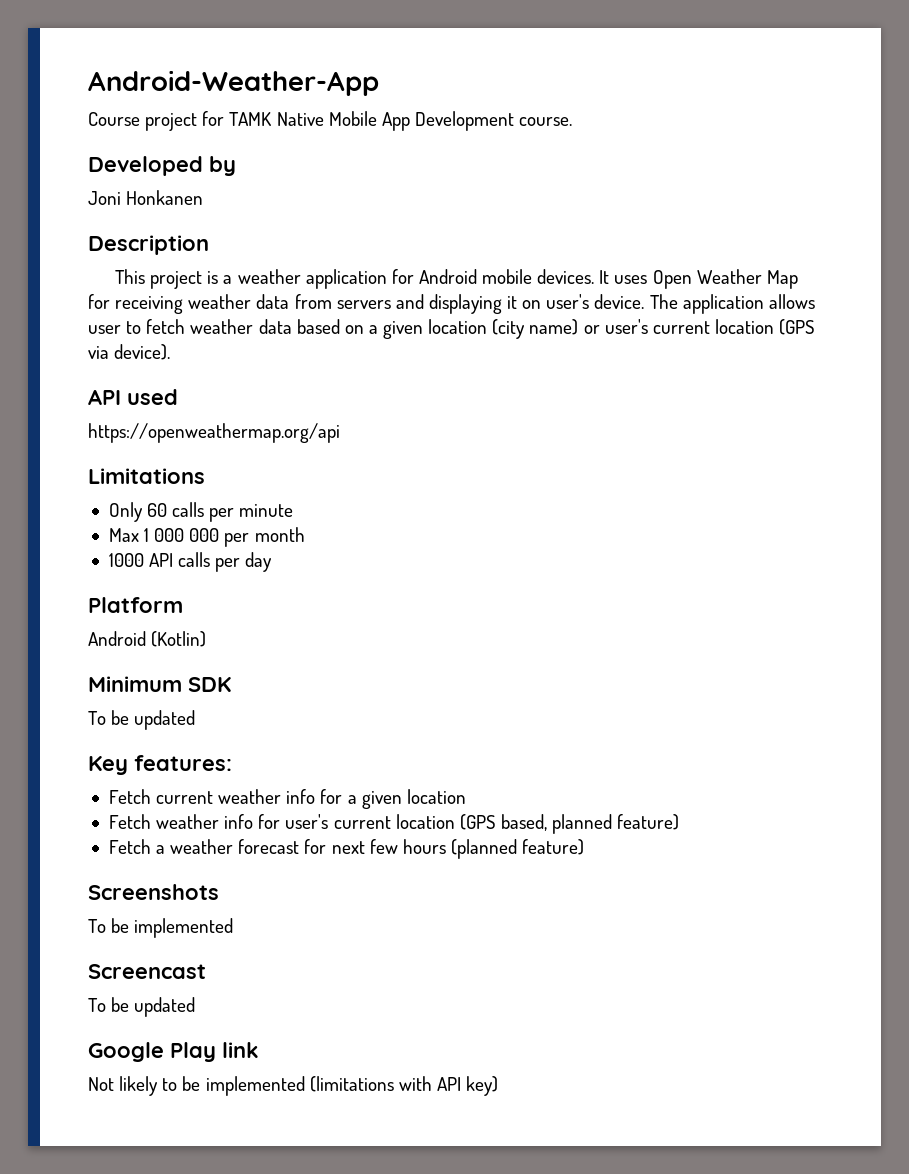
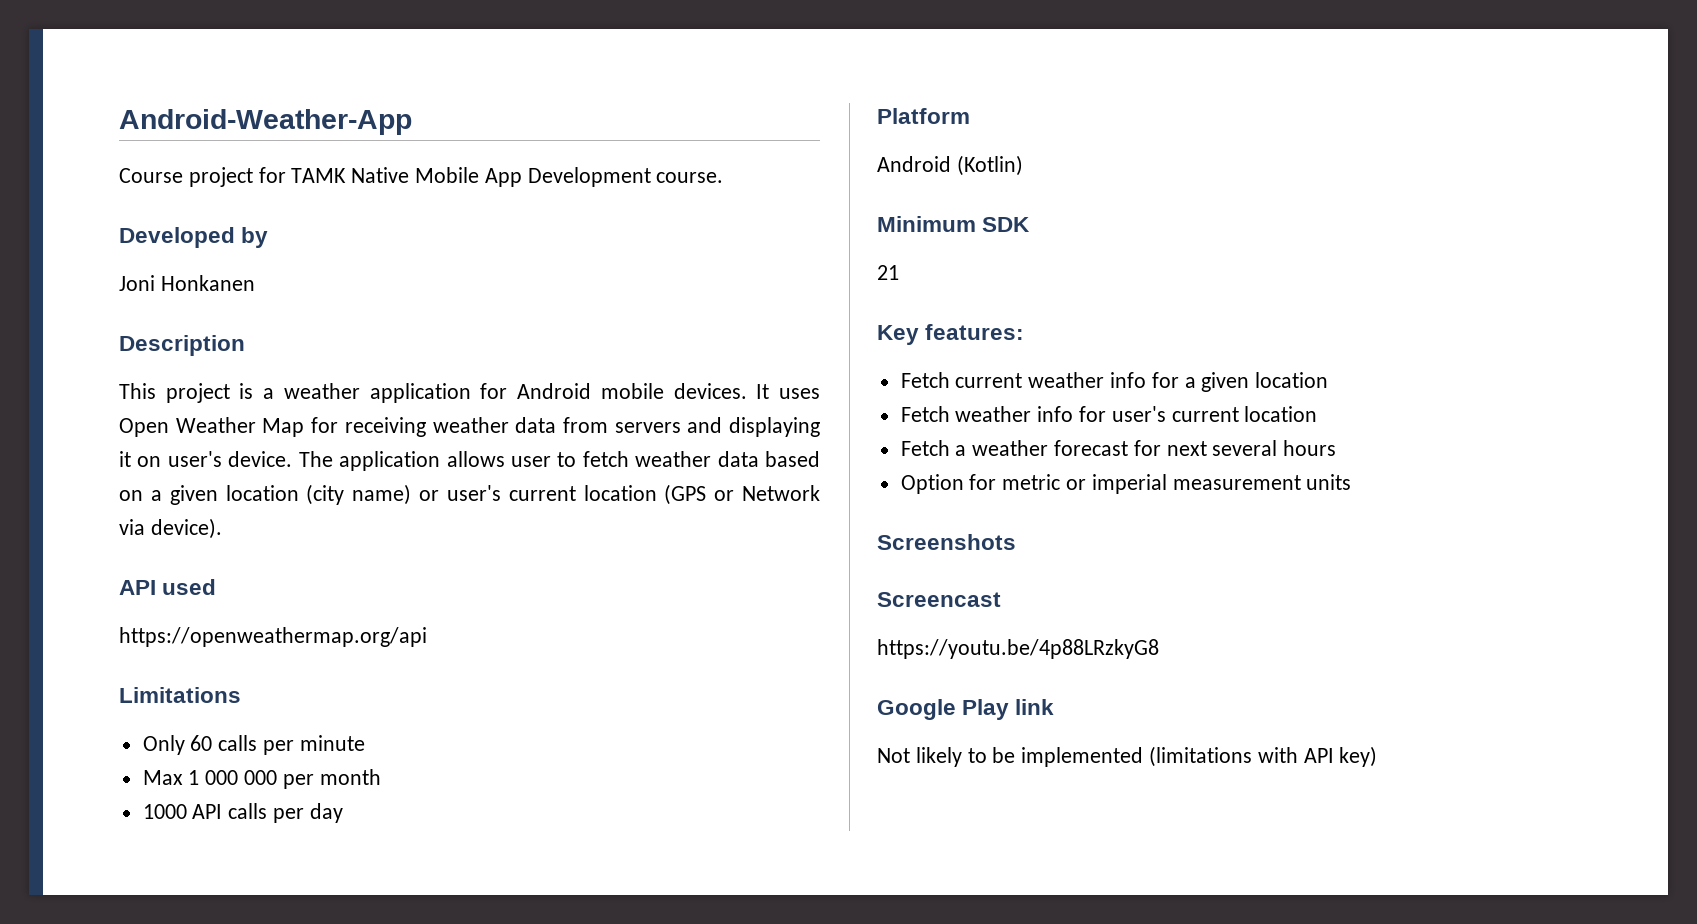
(816, 327) none -> [714,485,820,501] or Network
[88,710,196,730] To be updated -> [877,265,899,280] 21
[459,814,680,834] (GPS based, planned feature) -> (1318, 414) none
[369,839,398,854] few -> [1212,440,1278,456] several
[450,839,585,859] [88,884,219,900] [88,918,234,938] [88,964,206,979] [88,997,196,1017] (planned feature) // Screenshots // To be implemented // Screencast // To be updated -> [900,474,1352,494] [877,534,1016,550] [877,592,1001,607] [877,639,1159,659] // Option for metric or imperial measurement units // Screenshots // Screencast // https://youtu.be/4p88LRzkyG8

